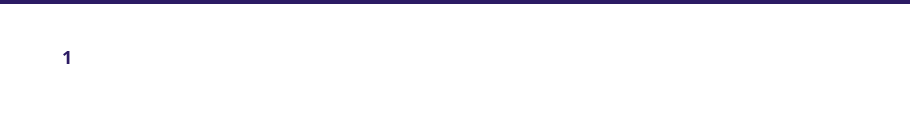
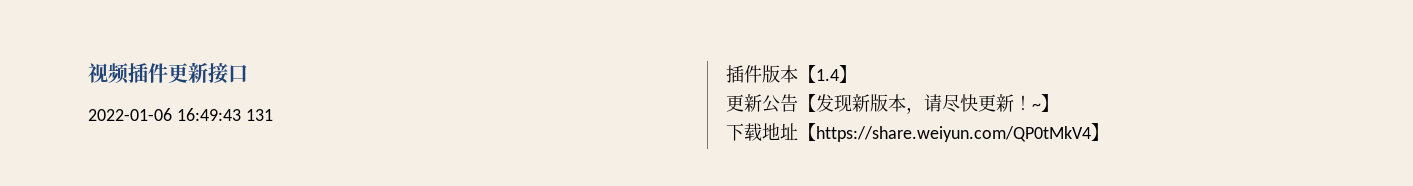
[62,51,72,64] 1 -> [88,62,248,84] [88,108,273,121] [726,65,857,83] [726,94,1059,114] [726,123,1109,142] 视频插件更新接口 // 2022-01-06 16:49:43 131 // 插件版本【1.4】 // 更新公告【发现新版本，请尽快更新！~】 // 下载地址【https://share.weiyun.com/QP0tMkV4】

